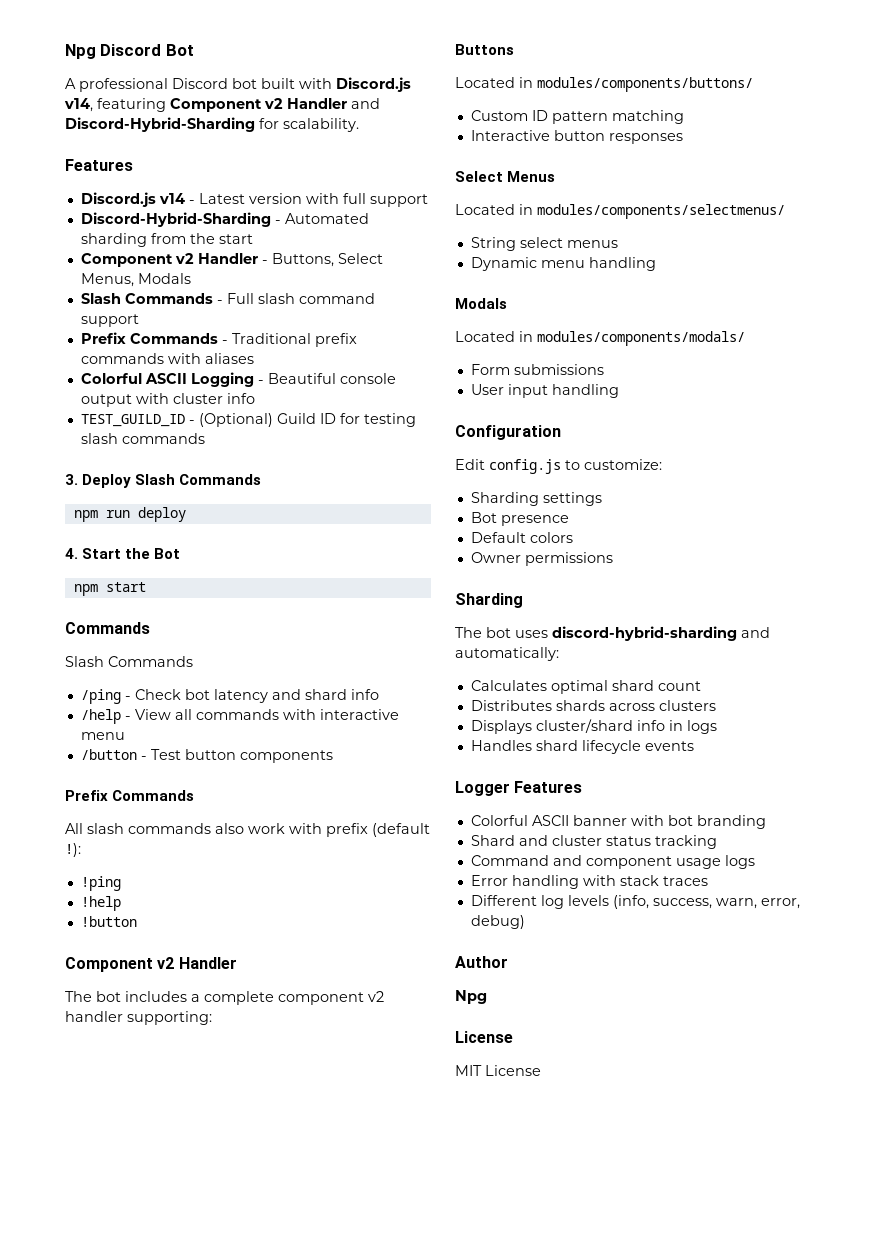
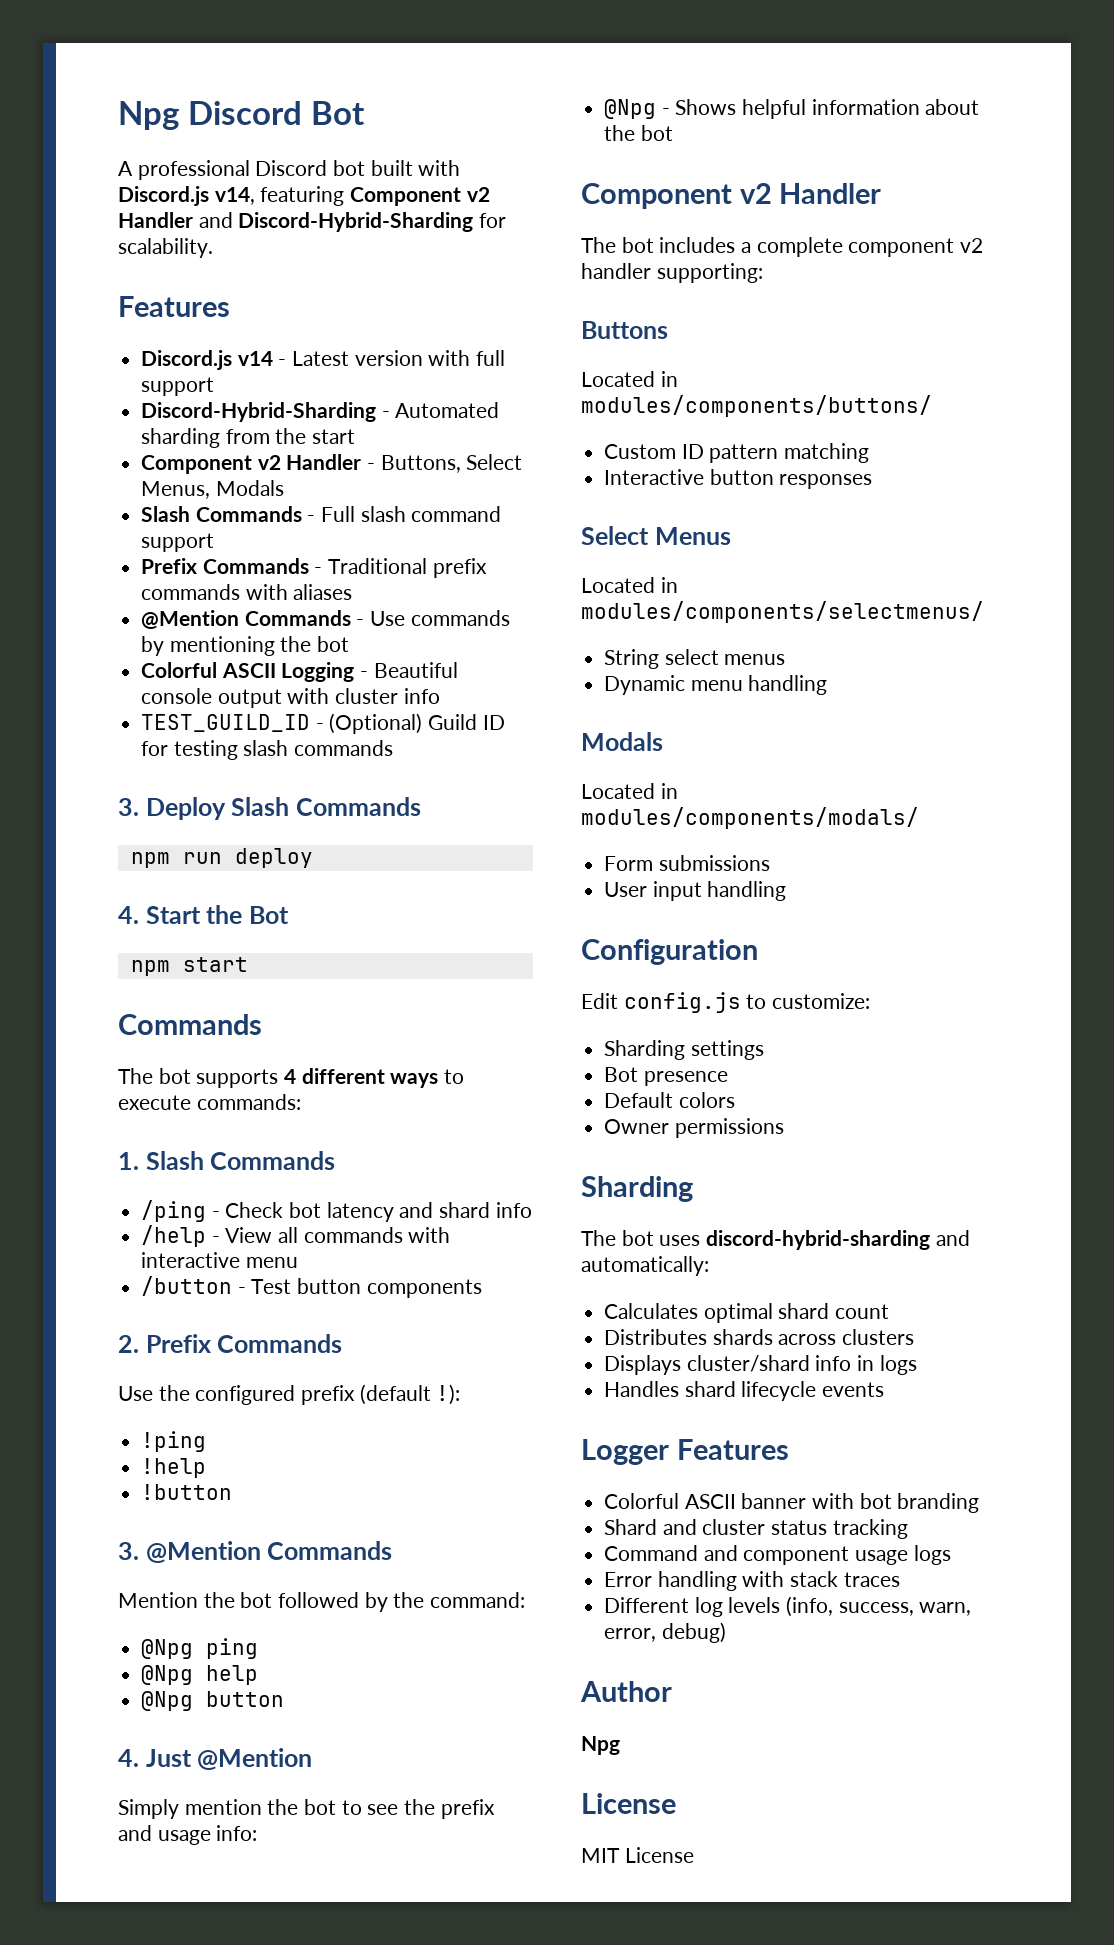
(254, 358) none -> [141,610,510,629] [141,636,350,656] // @Mention Commands - Use commands by mentioning the bot
(150, 628) none -> [118,1068,465,1088] [118,1094,301,1110] [118,1152,139,1170] The bot supports 4 different ways to execute commands: // 1.
(333, 756) none -> [118,1335,139,1353] 2.
[65,823,322,834] All slash commands also work with -> [118,1385,296,1405] Use the configured
(137, 921) none -> [118,1541,393,1563] [118,1592,526,1612] [141,1638,259,1659] [141,1665,259,1685] [141,1691,285,1711] [118,1748,313,1770] [118,1799,495,1819] [118,1825,258,1845] [604,99,980,119] [604,125,673,141] // 3. @Mention Commands // Mention the bot followed by the command: // @Npg ping // @Npg help // @Npg button // 4. Just @Mention // Simply mention the bot to see the prefix and usage info: // @Npg - Shows helpful information about the bot

